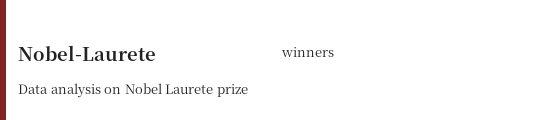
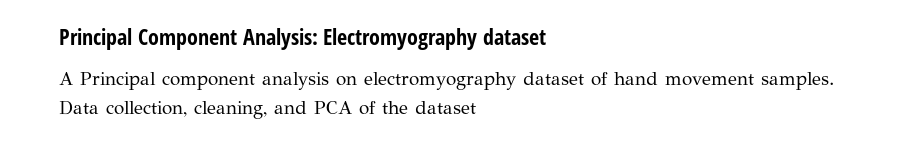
[18,45,156,61] [18,83,248,98] [281,47,334,57] Nobel-Laurete // Data analysis on Nobel Laurete prize winners -> [59,28,547,50] [59,72,834,90] [59,100,476,119] Principal Component Analysis: Electromyography dataset // A Principal component analysis on electromyography dataset of hand movement samples. Data collection, cleaning, and PCA of the dataset

